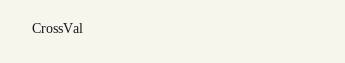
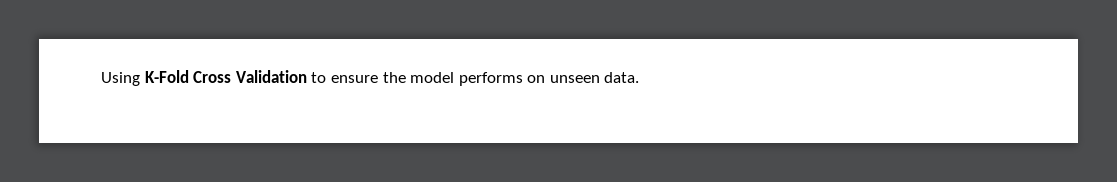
[32,23,83,33] CrossVal -> [101,70,640,86] Using K-Fold Cross Validation to ensure the model performs on unseen data.

